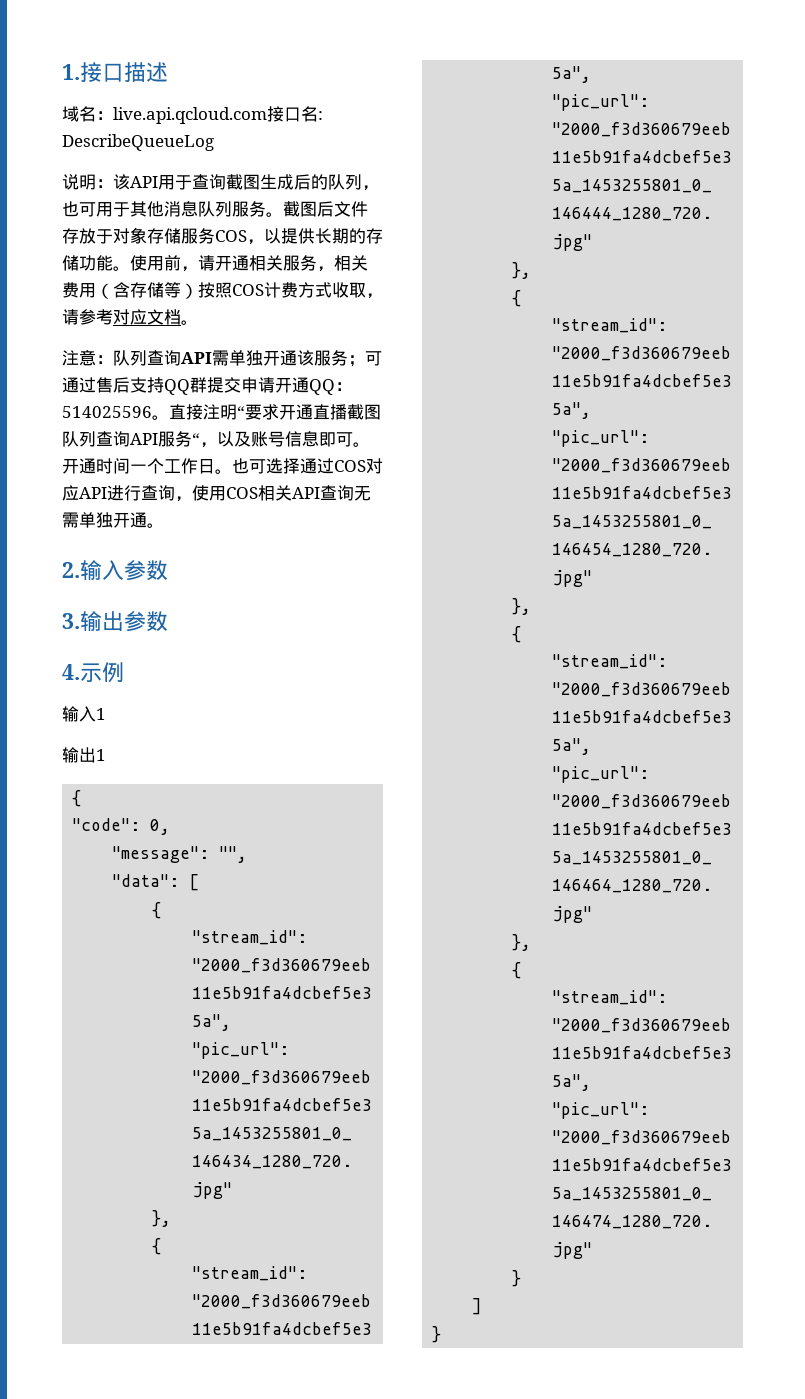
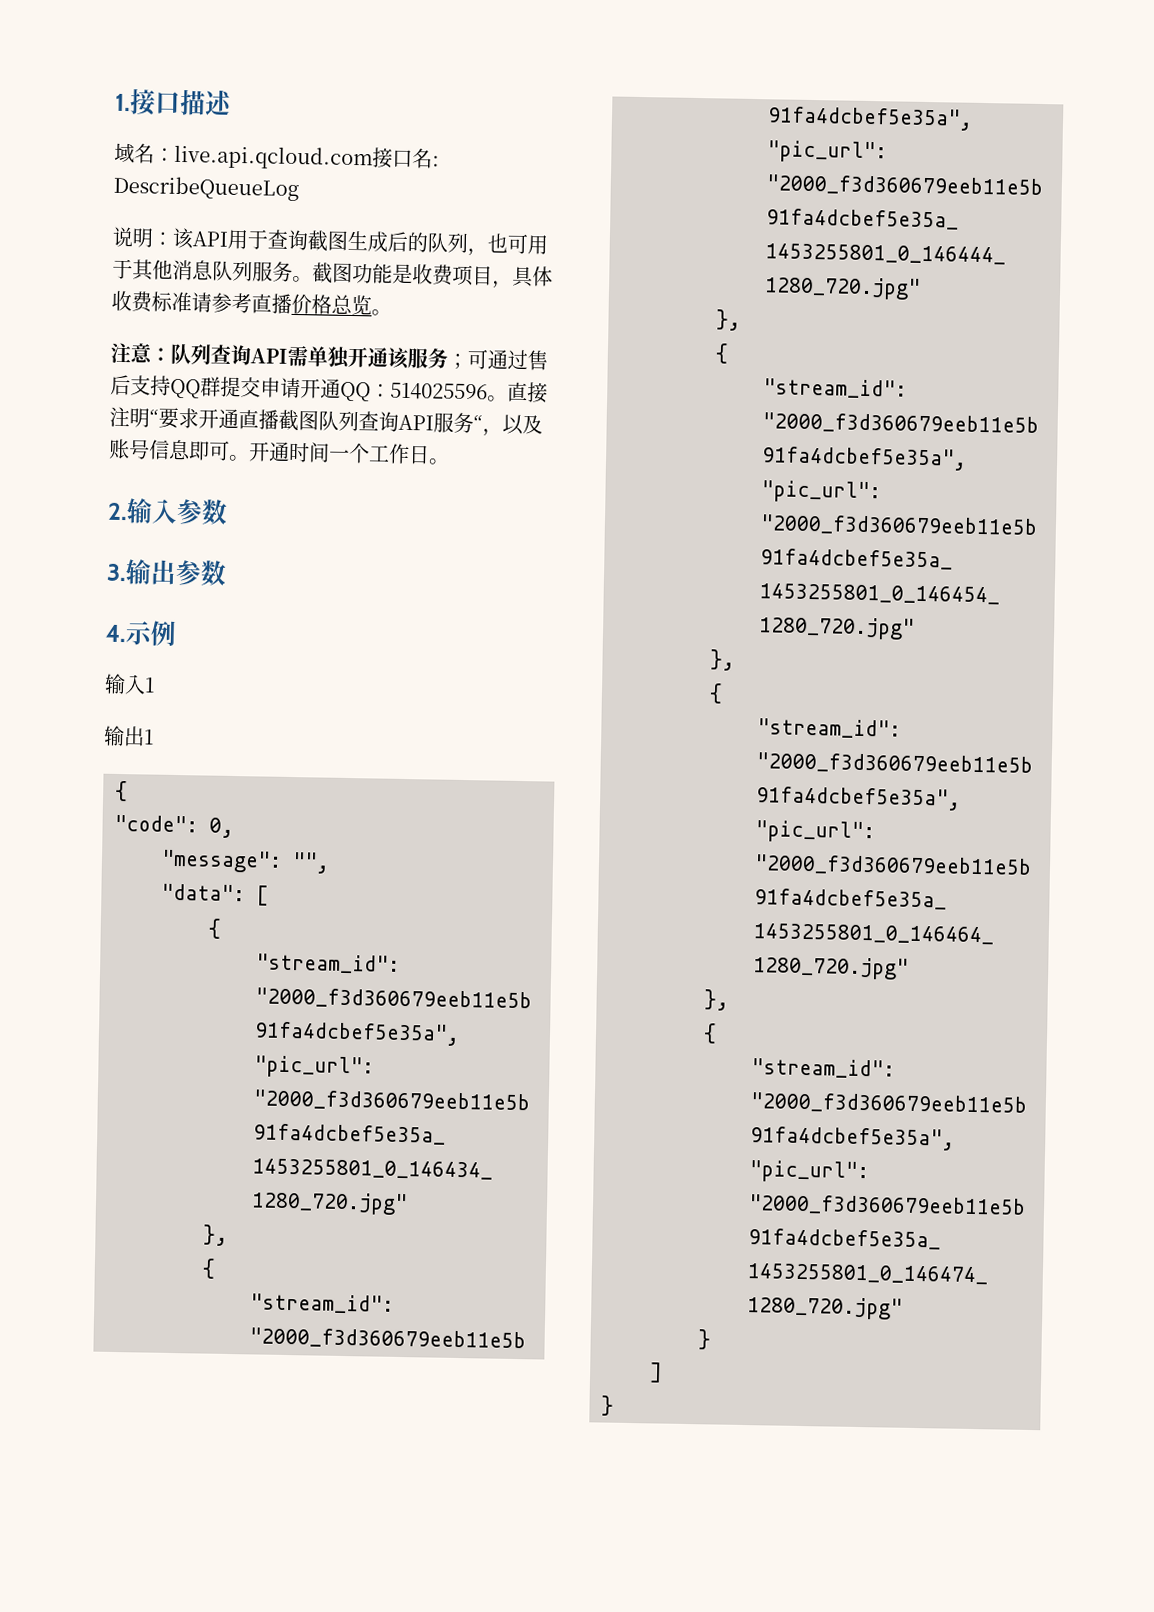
[317,201,368,217] [62,227,383,245] [62,255,368,272] [62,282,383,299] [62,309,181,325] 后文件存放于对象存储服务COS，以提供长期的存储功能。使用前，请开通相关服务，相关费用（含存储等）按照COS计费方式收取，请参考对应文档 -> [352,262,553,289] [111,290,372,316] 功能是收费项目，具体收费标准请参考直播价格总览
[232,458,383,474] [62,485,371,502] [62,512,164,528] 也可选择通过COS对应API进行查询，使用COS相关API查询无需单独开通。 -> (450, 461) none

